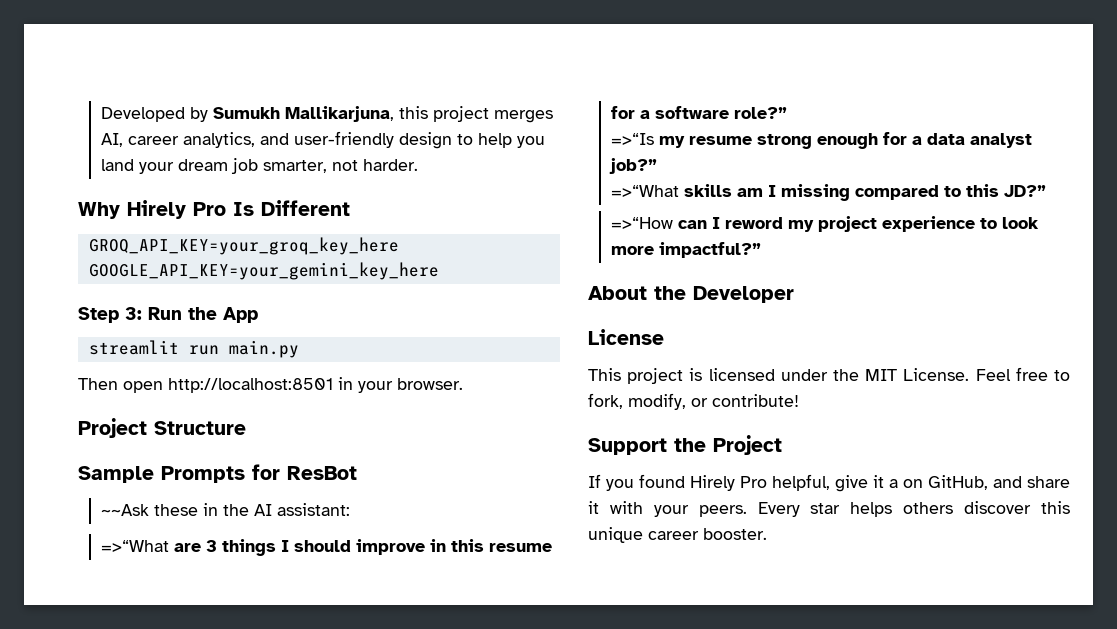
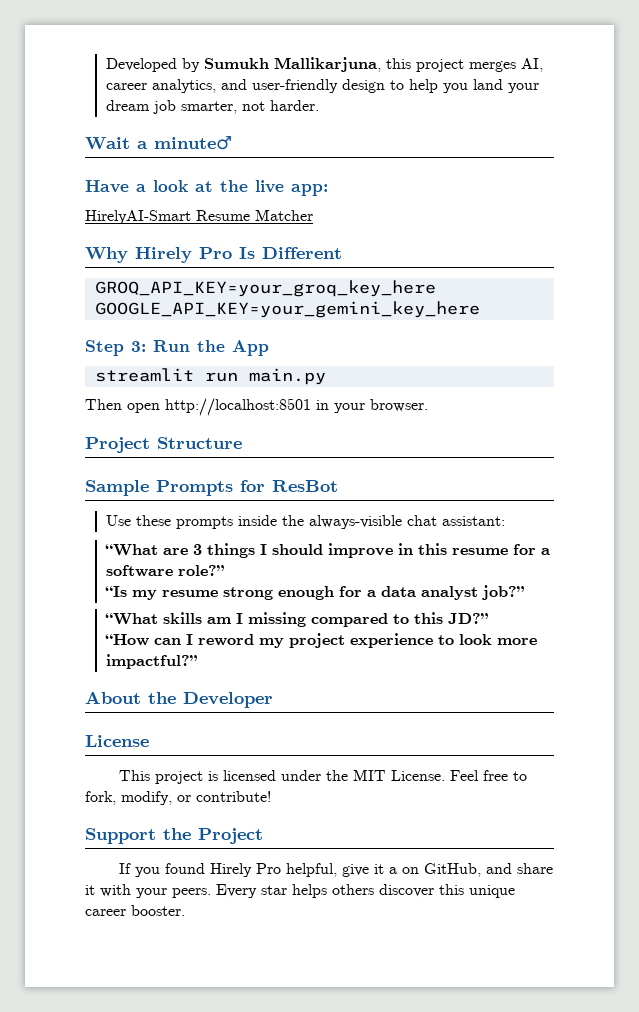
(419, 165) none -> [85,136,232,150] [85,180,328,196] [85,209,313,224] // Wait a minute♂ // Have a look at the live app: // HirelyAI-Smart Resume Matcher
[101,503,273,516] ~~Ask these in the AI -> [106,515,438,529] Use these prompts inside the always-visible chat
[101,540,170,552] =>“What -> [105,544,159,556] “What
[611,133,655,145] =>“Is -> [105,586,128,597] “Is
[611,185,680,197] =>“What -> [105,613,159,625] “What
[611,217,674,229] =>“How -> [105,634,150,646] “How

